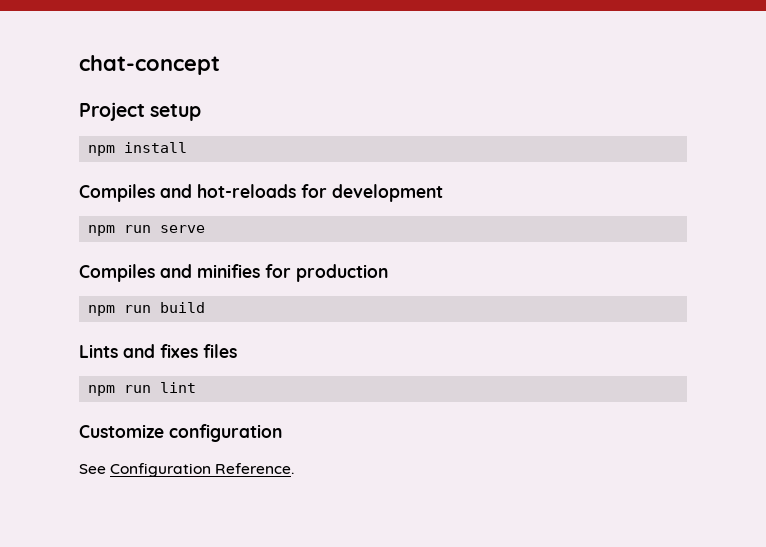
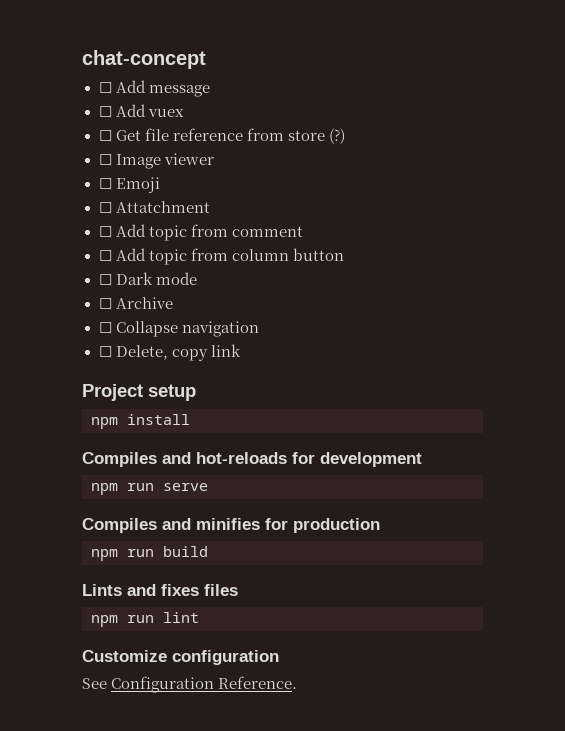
(220, 65) none -> [98,80,210,97] [98,104,184,117] [98,128,345,144] [98,153,214,169] [98,177,160,193] [98,201,210,213] [98,224,303,241] [98,248,344,265] [98,272,197,285] [98,297,173,309] [98,321,259,337] [98,344,241,361] // ☐ Add message // ☐ Add vuex // ☐ Get file reference from store (?) // ☐ Image viewer // ☐ Emoji // ☐ Attatchment // ☐ Add topic from comment // ☐ Add topic from column button // ☐ Dark mode // ☐ Archive // ☐ Collapse navigation // ☐ Delete, copy link

